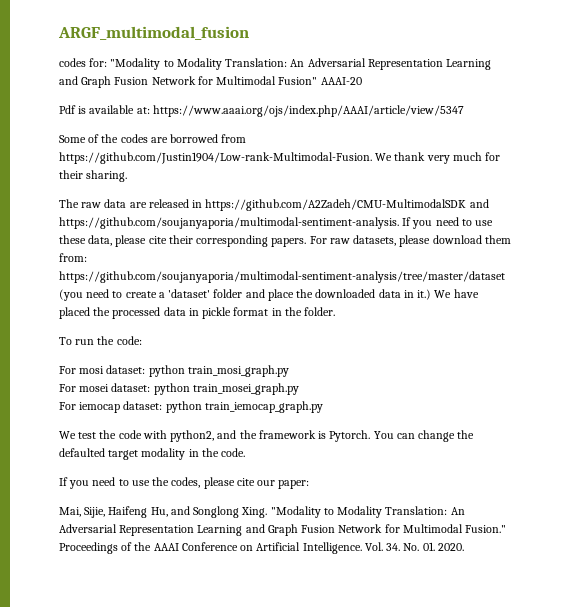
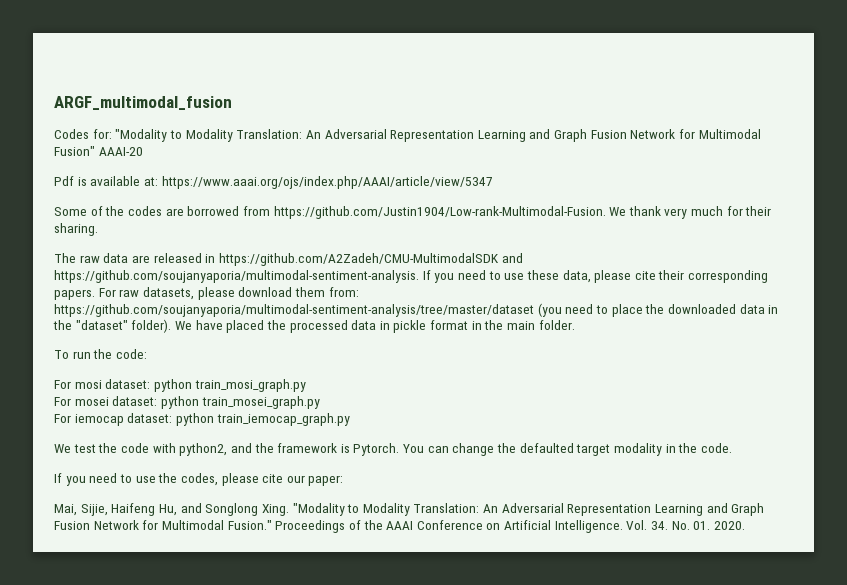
[59,58,86,67] codes -> [54,129,89,139] Codes
[125,289,265,298] create a 'dataset' folder and -> (608, 309) none
[417,289,432,300] it.) -> [53,319,172,333] the "dataset" folder).
(302, 311) none -> [507,321,536,330] main

